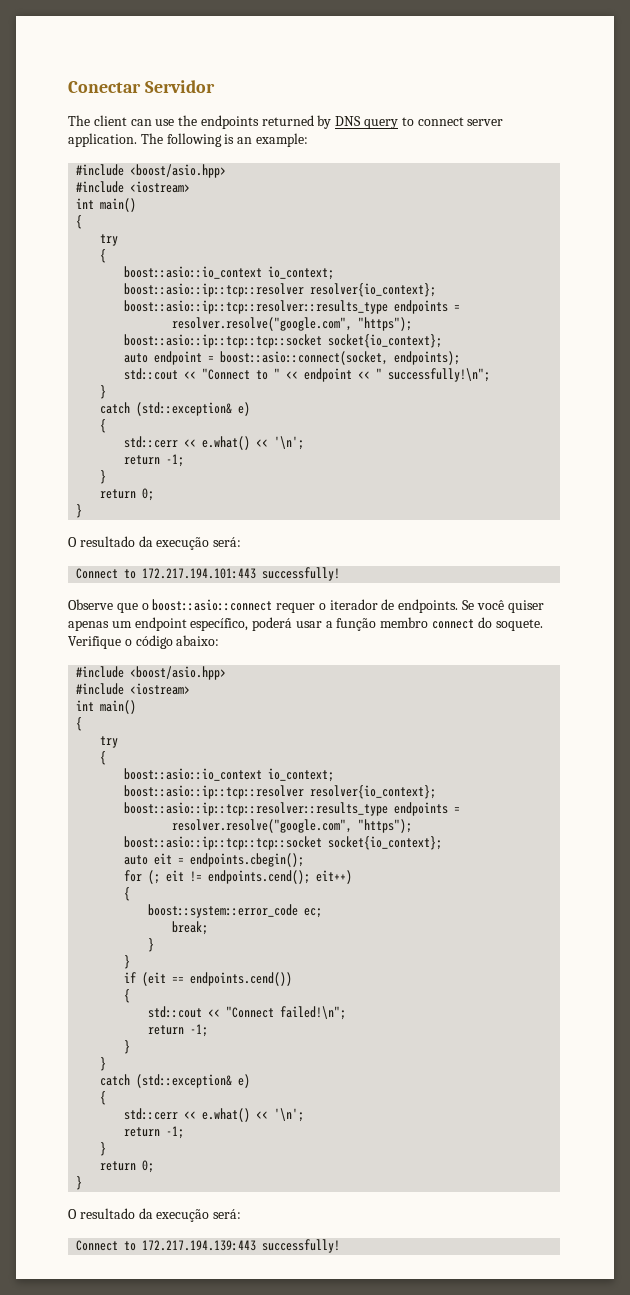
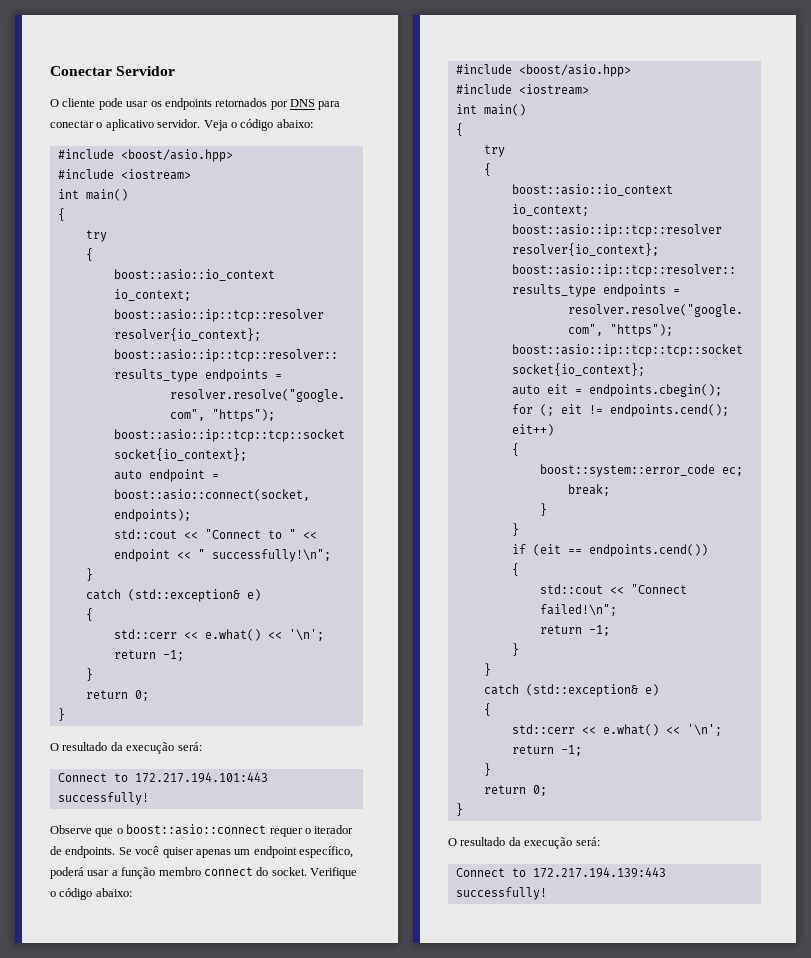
[68,115,504,129] [68,133,308,147] The client can use the endpoints returned by DNS query to connect server application. The following is an example: -> [50,98,341,110] [50,119,313,131] O cliente pode usar os endpoints retornados por DNS para conectar o aplicativo servidor. Veja o código abaixo:
[495,619,543,631] soquete. -> [271,867,307,876] socket.

